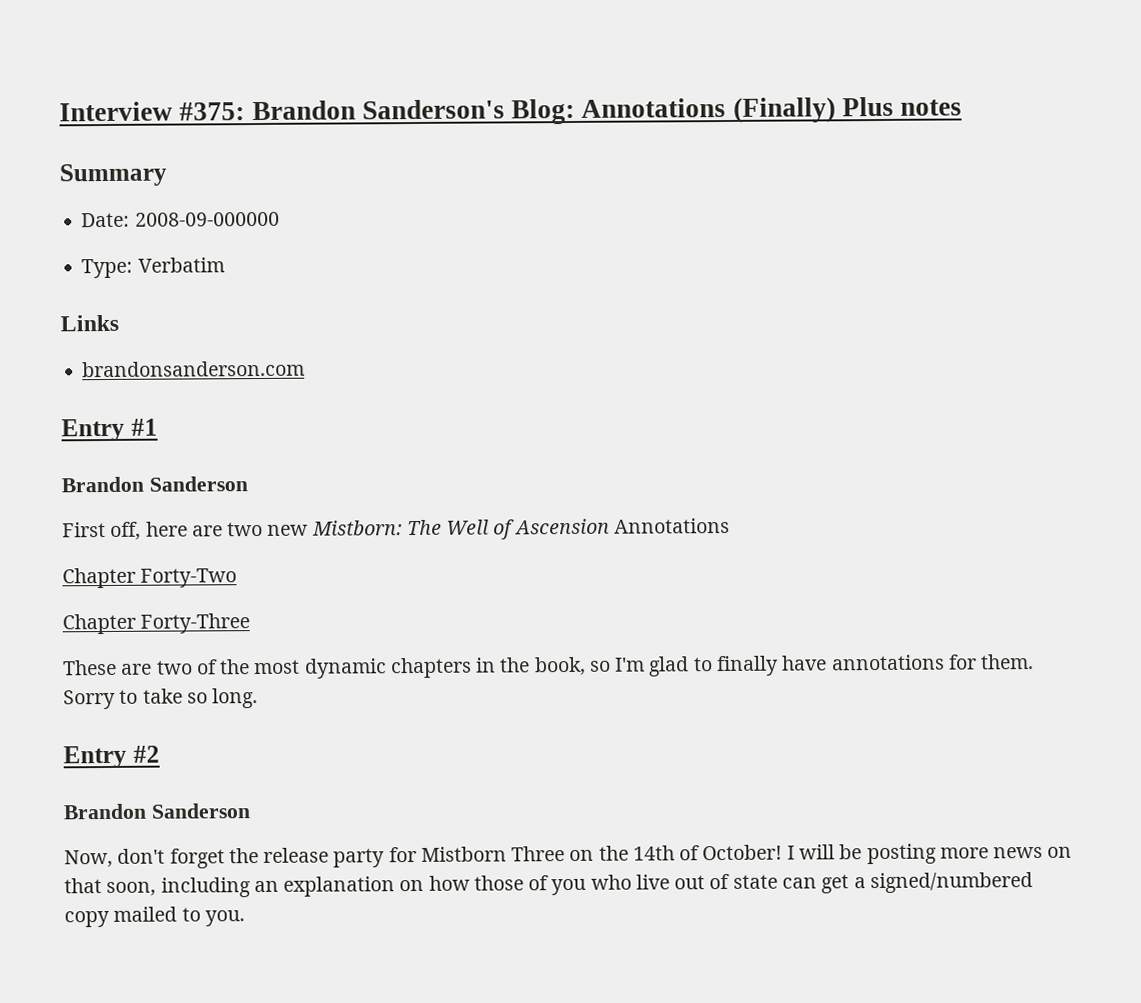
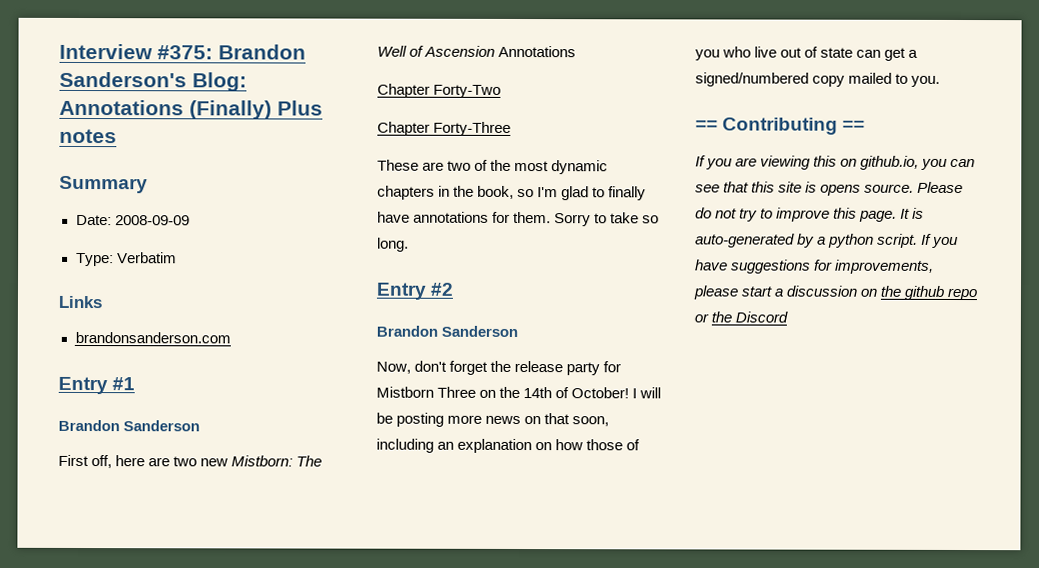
[134,211,280,227] 2008-09-000000 -> [114,215,190,226] 2008-09-09
(245, 918) none -> [695,117,866,135] [695,155,976,170] [695,181,964,196] [695,207,925,222] [695,233,960,248] [695,259,935,274] [693,285,978,301] [694,311,789,323] // == Contributing == // If you are viewing this on github.io, you can see that this site is opens source. Please do not try to improve this page. It is auto-generated by a python script. If you have suggestions for improvements, please start a discussion on the github repo or the Discord

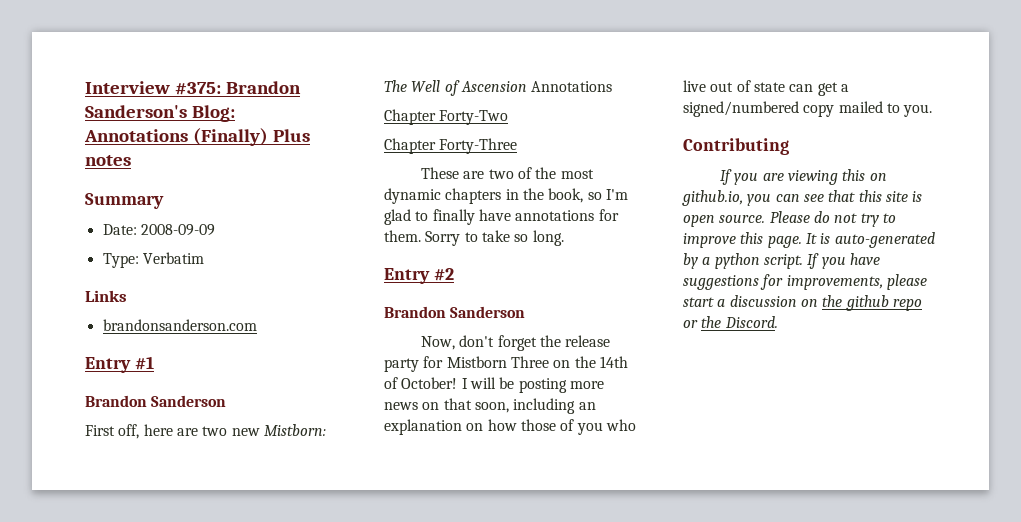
[695,120,718,131] == -> (933, 110) none
[842,120,866,131] == -> (789, 146) none
[820,184,862,196] opens -> [683,215,715,227] open
[735,311,789,323] Discord -> [724,316,778,328] Discord.

